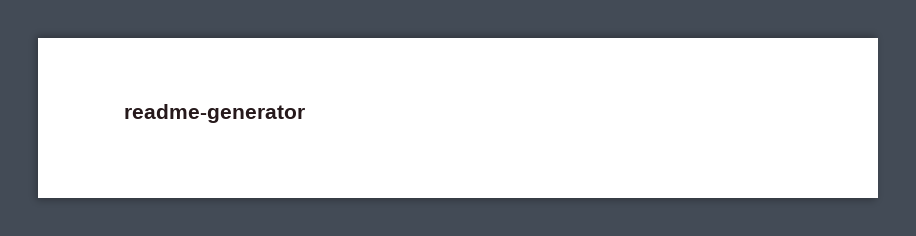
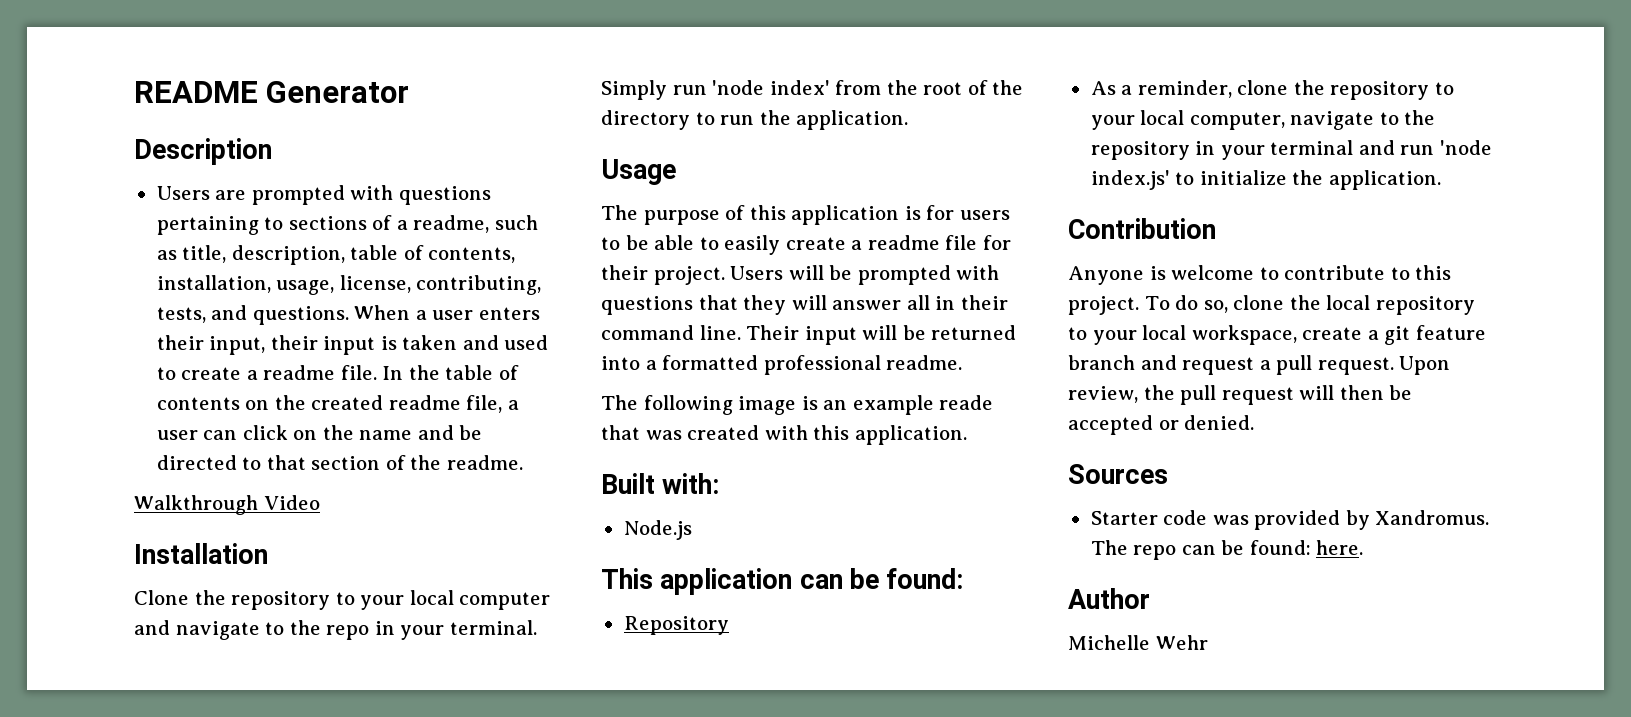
[124,104,305,123] readme-generator -> [134,81,410,103] [134,138,272,165] [156,185,491,205] [156,215,538,235] [156,245,516,265] [156,275,542,295] [156,305,540,325] [156,335,549,355] [156,365,519,380] [156,395,519,413] [156,425,483,440] [156,455,523,470] [134,495,320,515] [134,543,268,564] [134,590,551,610] [134,620,537,640] [601,80,1024,100] [601,110,909,130] [601,159,676,185] [601,205,1010,225] [601,235,1011,255] [601,265,1000,285] [601,295,1008,315] [601,325,1017,345] [601,355,963,375] [601,395,994,415] [601,425,967,445] [601,473,720,494] [623,520,692,540] [601,568,964,595] [623,616,729,635] [1090,80,1454,100] [1090,110,1436,130] [1090,140,1492,160] [1090,170,1441,190] [1068,218,1216,239] [1068,265,1452,285] [1068,295,1475,315] [1068,325,1486,345] [1068,355,1451,375] [1068,385,1413,405] [1068,415,1255,435] [1068,464,1168,484] [1090,510,1490,530] [1090,540,1364,560] [1068,588,1150,609] [1068,635,1208,650] README Generator // Description // Users are prompted with questions pertaining to sections of a readme, such as title, description, table of contents, installation, usage, license, contributing, tests, and questions. When a user enters their input, their input is taken and used to create a readme file. In the table of contents on the created readme file, a user can click on the name and be directed to that section of the readme. // Walkthrough Video // Installation // Clone the repository to your local computer and navigate to the repo in your terminal. Simply run 'node index' from the root of the directory to run the application. // Usage // The purpose of this application is for users to be able to easily create a readme file for their project. Users will be prompted with questions that they will answer all in their command line. Their input will be returned into a formatted professional readme. // The following image is an example reade that was created with this application. // Built with: // Node.js // This application can be found: // Repository // As a reminder, clone the repository to your local computer, navigate to the repository in your terminal and run 'node index.js' to initialize the application. // Contribution // Anyone is welcome to contribute to this project. To do so, clone the local repository to your local workspace, create a git feature branch and request a pull request. Upon review, the pull request will then be accepted or denied. // Sources // Starter code was provided by Xandromus. The repo can be found: here. // Author // Michelle Wehr

